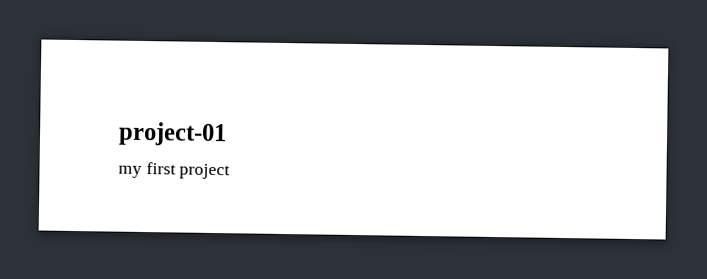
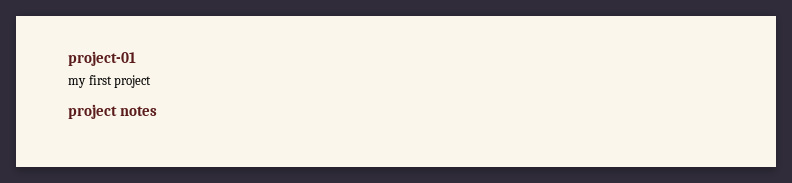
(231, 171) none -> [68,104,157,119] // project notes

